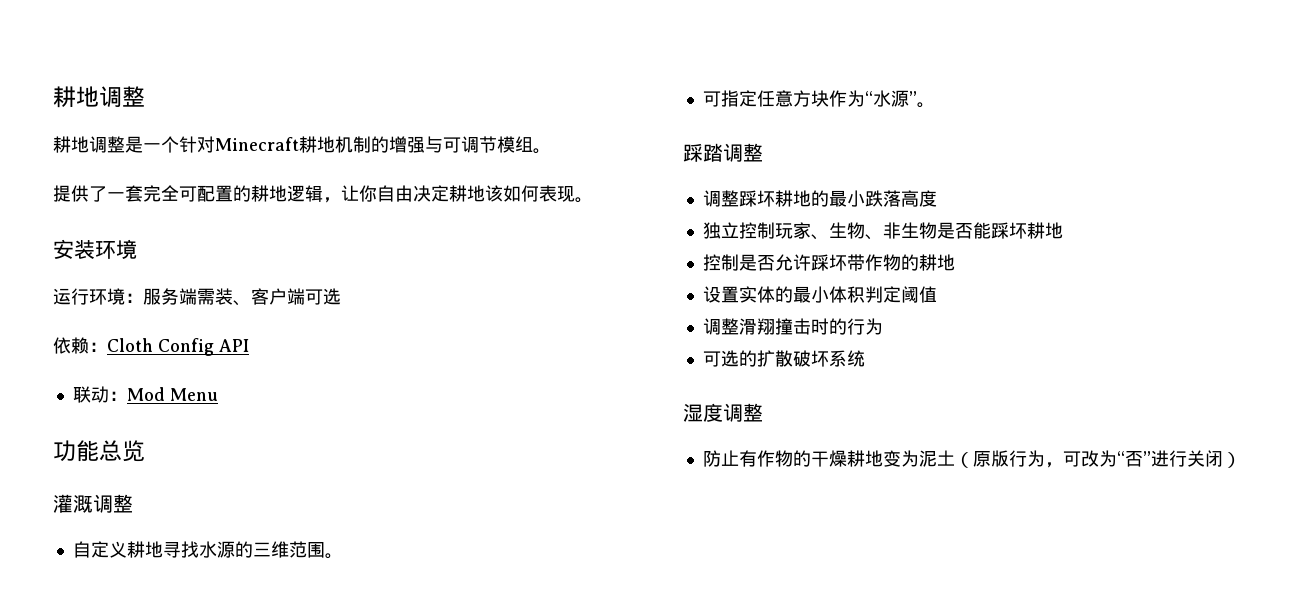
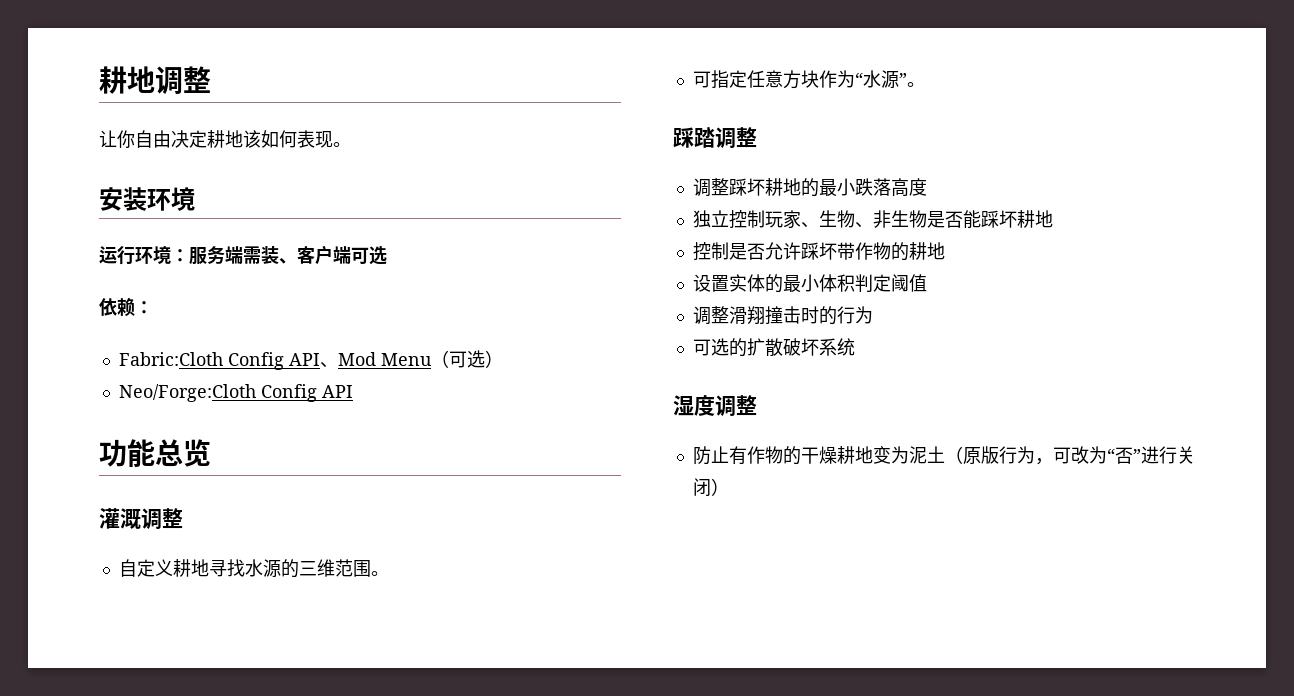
[53,136,551,154] [53,185,341,203] 耕地调整是一个针对Minecraft耕地机制的增强与可调节模组。 // 提供了一套完全可配置的耕地逻辑， -> (211, 79) none
[107,338,249,356] [72,386,127,403] Cloth Config API // 联动： -> [118,352,338,370] // Fabric:Cloth Config API、
(218, 394) none -> [430,350,503,368] [118,384,353,402] （可选） // Neo/Forge:Cloth Config API

